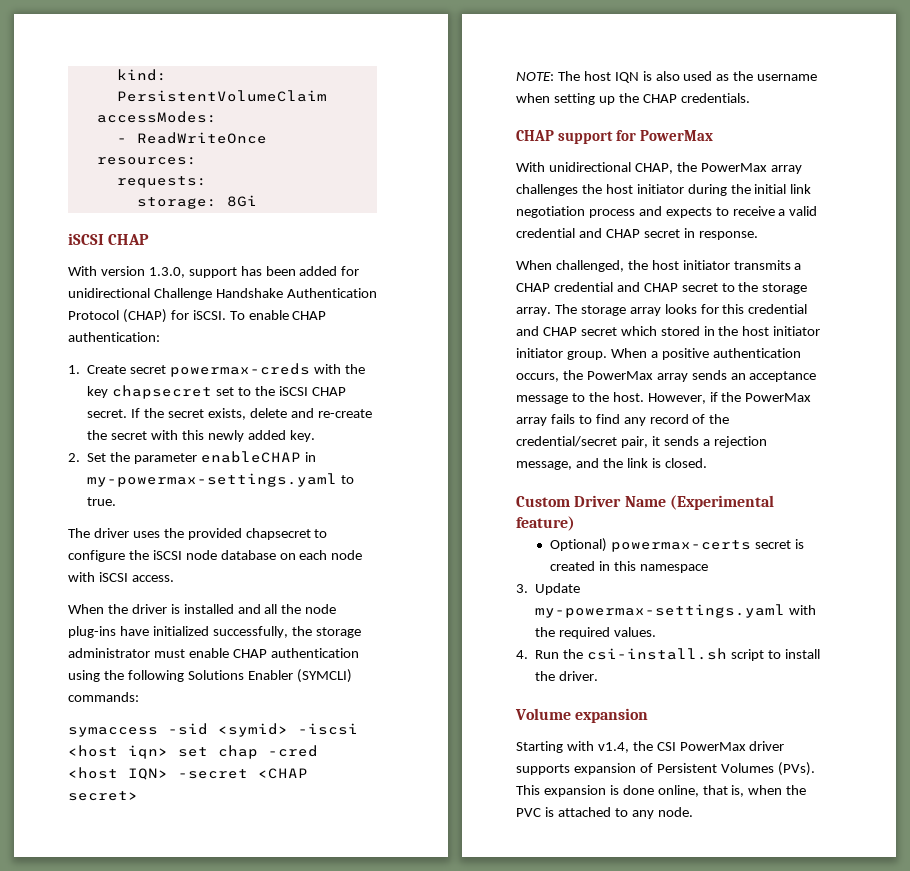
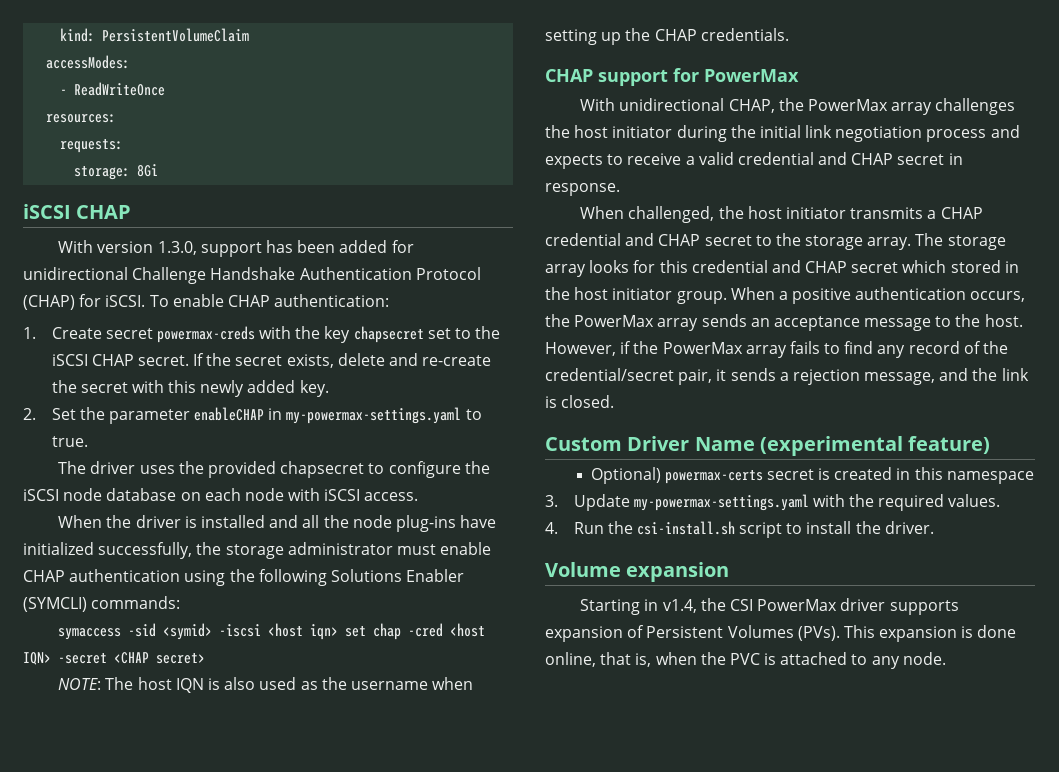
[516,348,563,358] initiator -> (673, 294) none
[669,495,774,510] (Experimental -> [759,436,903,456] (experimental
[566,741,594,751] with -> [644,599,659,611] in

